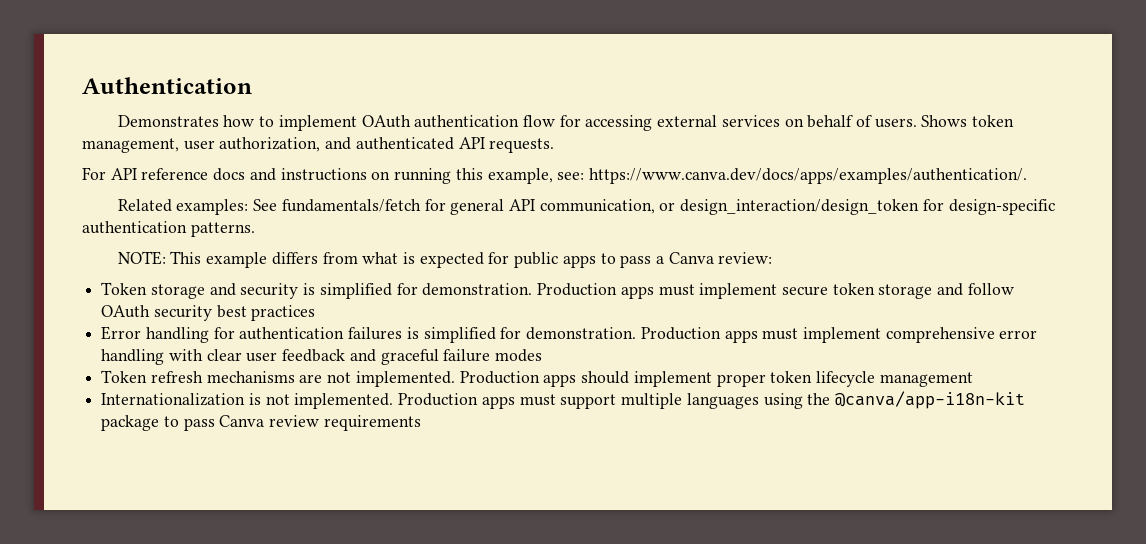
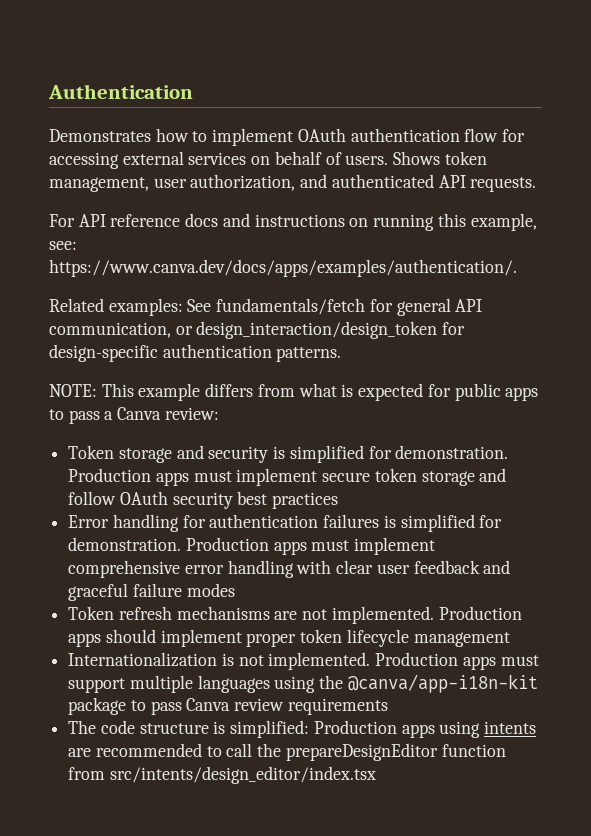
(421, 423) none -> [68,720,537,738] [68,743,506,761] [68,766,376,784] // The code structure is simplified: Production apps using intents are recommended to call the prepareDesignEditor function from src/intents/design_editor/index.tsx

